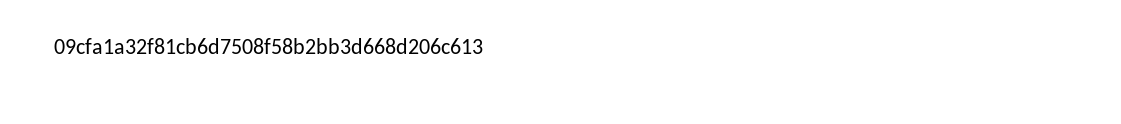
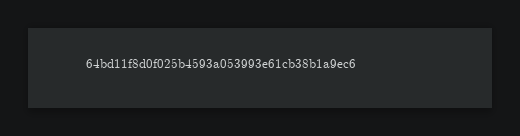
[54,38,483,54] 09cfa1a32f81cb6d7508f58b2bb3d668d206c613 -> [86,58,356,68] 64bd11f8d0f025b4593a053993e61cb38b1a9ec6

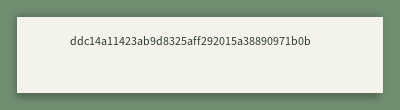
[86,58,356,68] 64bd11f8d0f025b4593a053993e61cb38b1a9ec6 -> [70,36,311,46] ddc14a11423ab9d8325aff292015a38890971b0b

